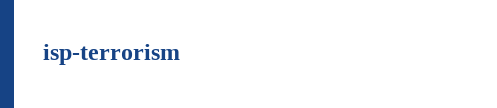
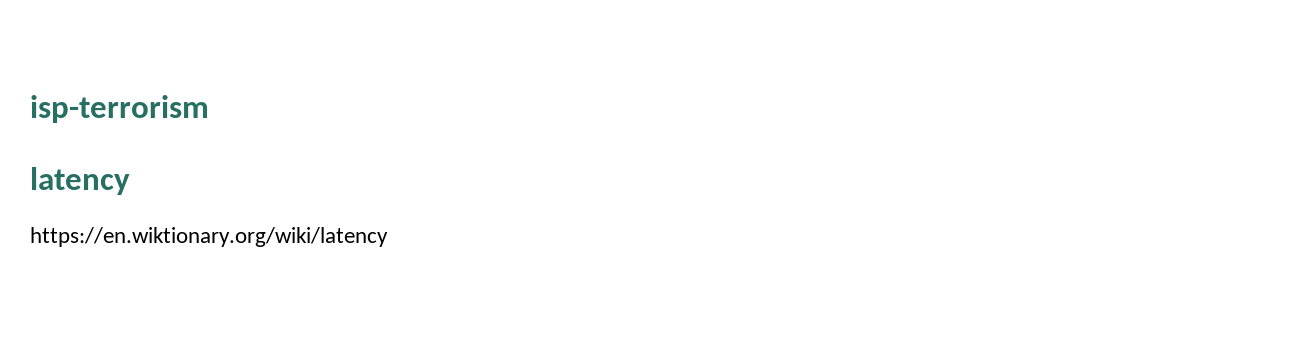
(180, 54) none -> [30,167,130,195] [30,227,388,247] // latency // https://en.wiktionary.org/wiki/latency

